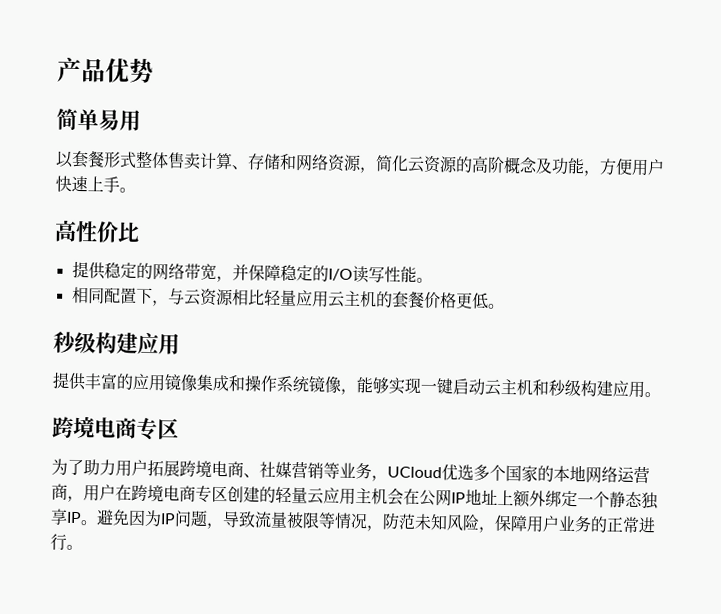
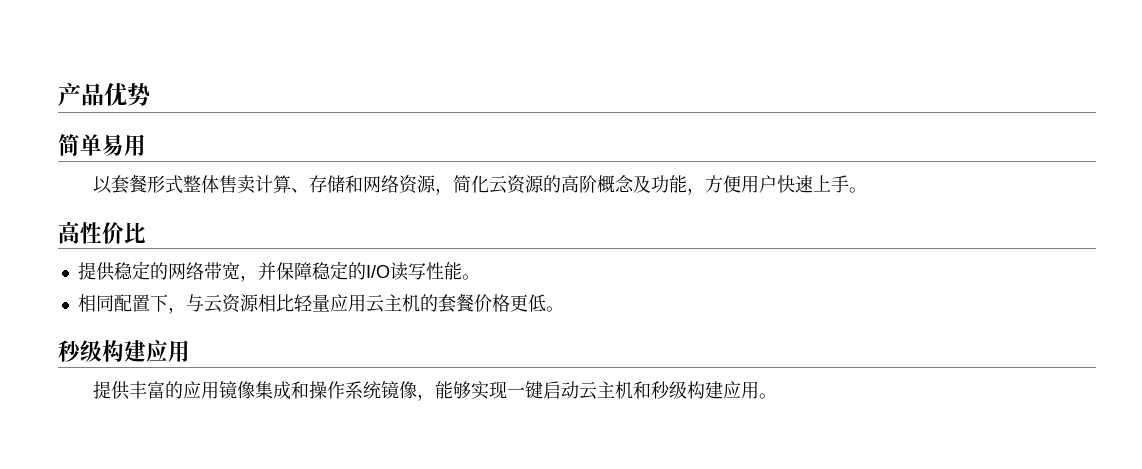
[52,416,179,441] [51,458,650,484] [51,483,659,510] [50,508,656,534] [50,533,83,551] // 跨境电商专区 // 为了助力用户拓展跨境电商、社媒营销等业务，UCloud优选多个国家的本地网络运营商，用户在跨境电商专区创建的轻量云应用主机会在公网IP地址上额外绑定一个静态独享IP。避免因为IP问题，导致流量被限等情况，防范未知风险，保障用户业务的正常进行。 -> (778, 396) none

